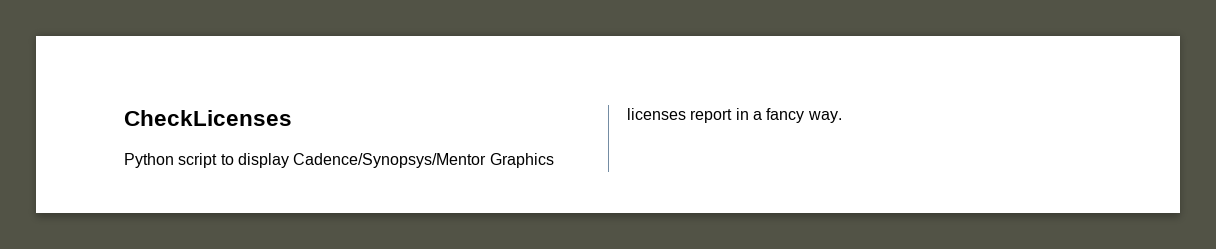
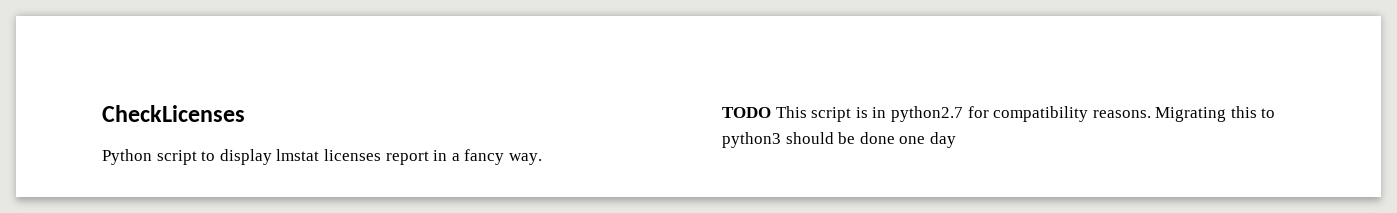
[293,153,554,168] Cadence/Synopsys/Mentor Graphics -> [276,149,320,161] lmstat
(842, 117) none -> [722,106,1276,122] [722,132,956,148] // TODO This script is in python2.7 for compatibility reasons. Migrating this to python3 should be done one day

